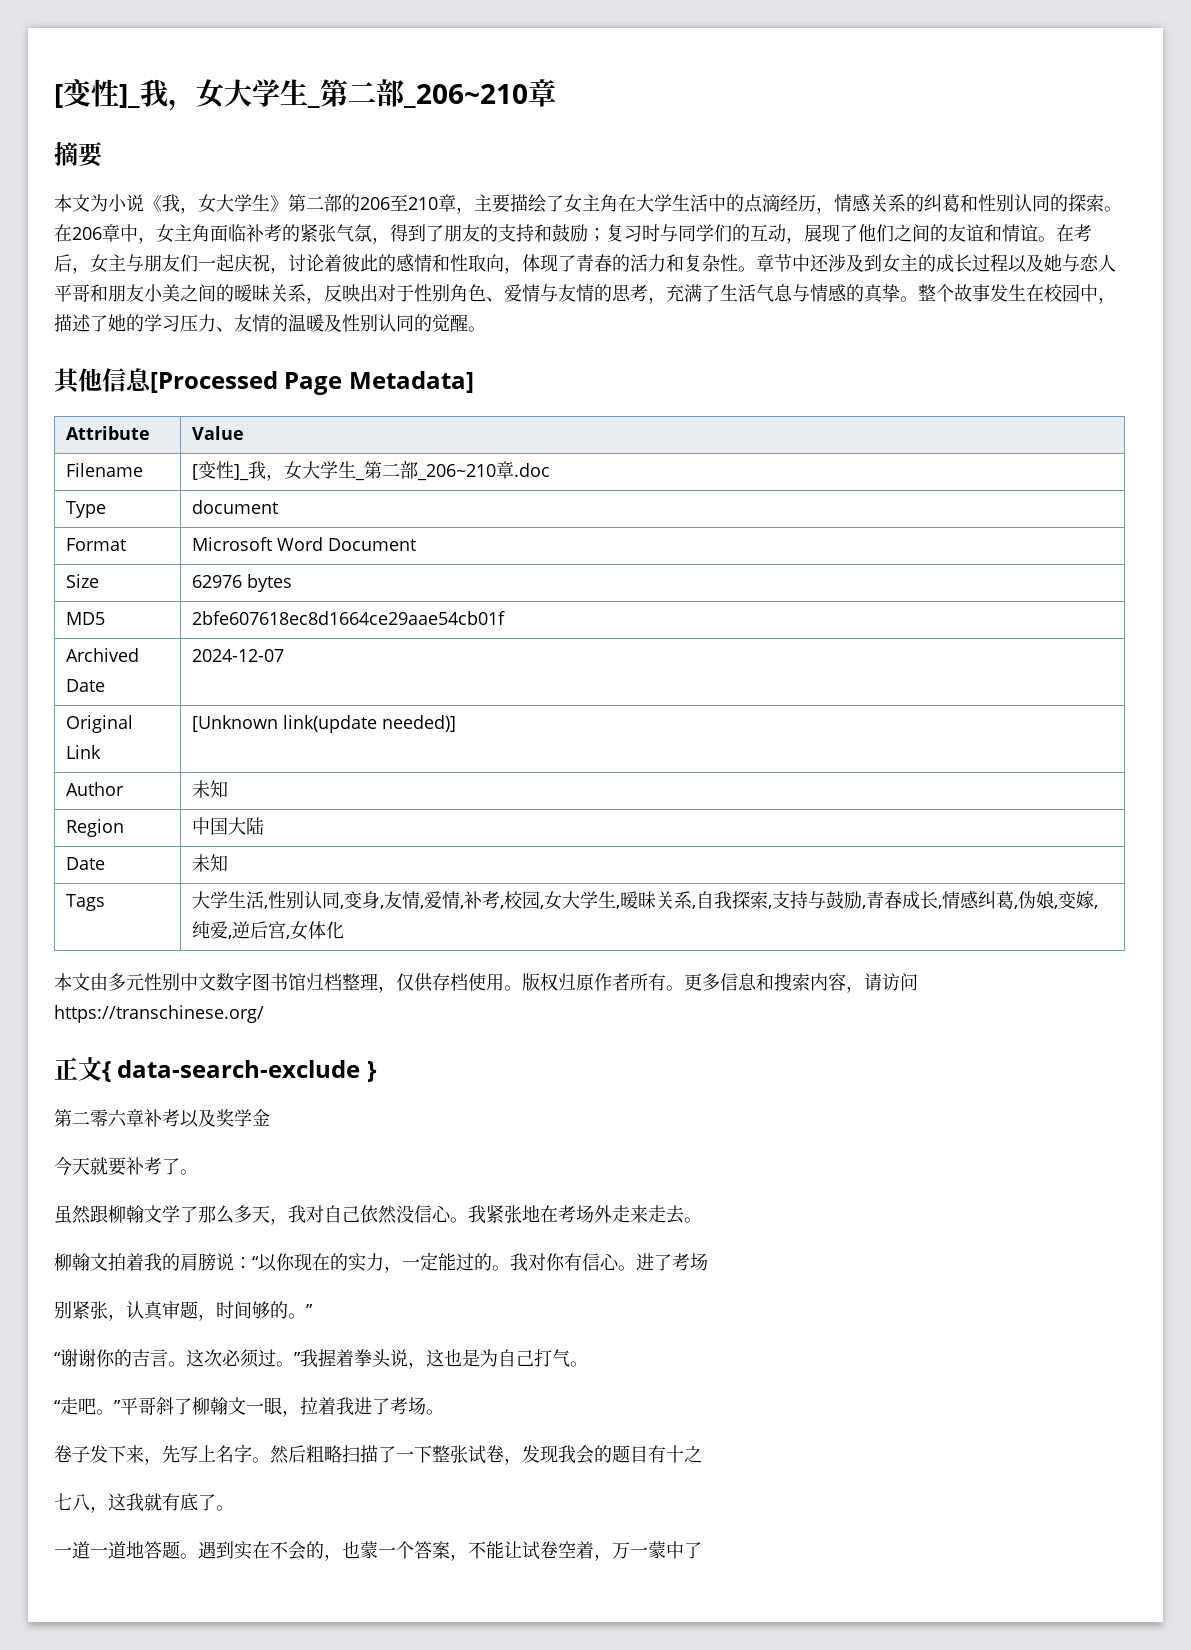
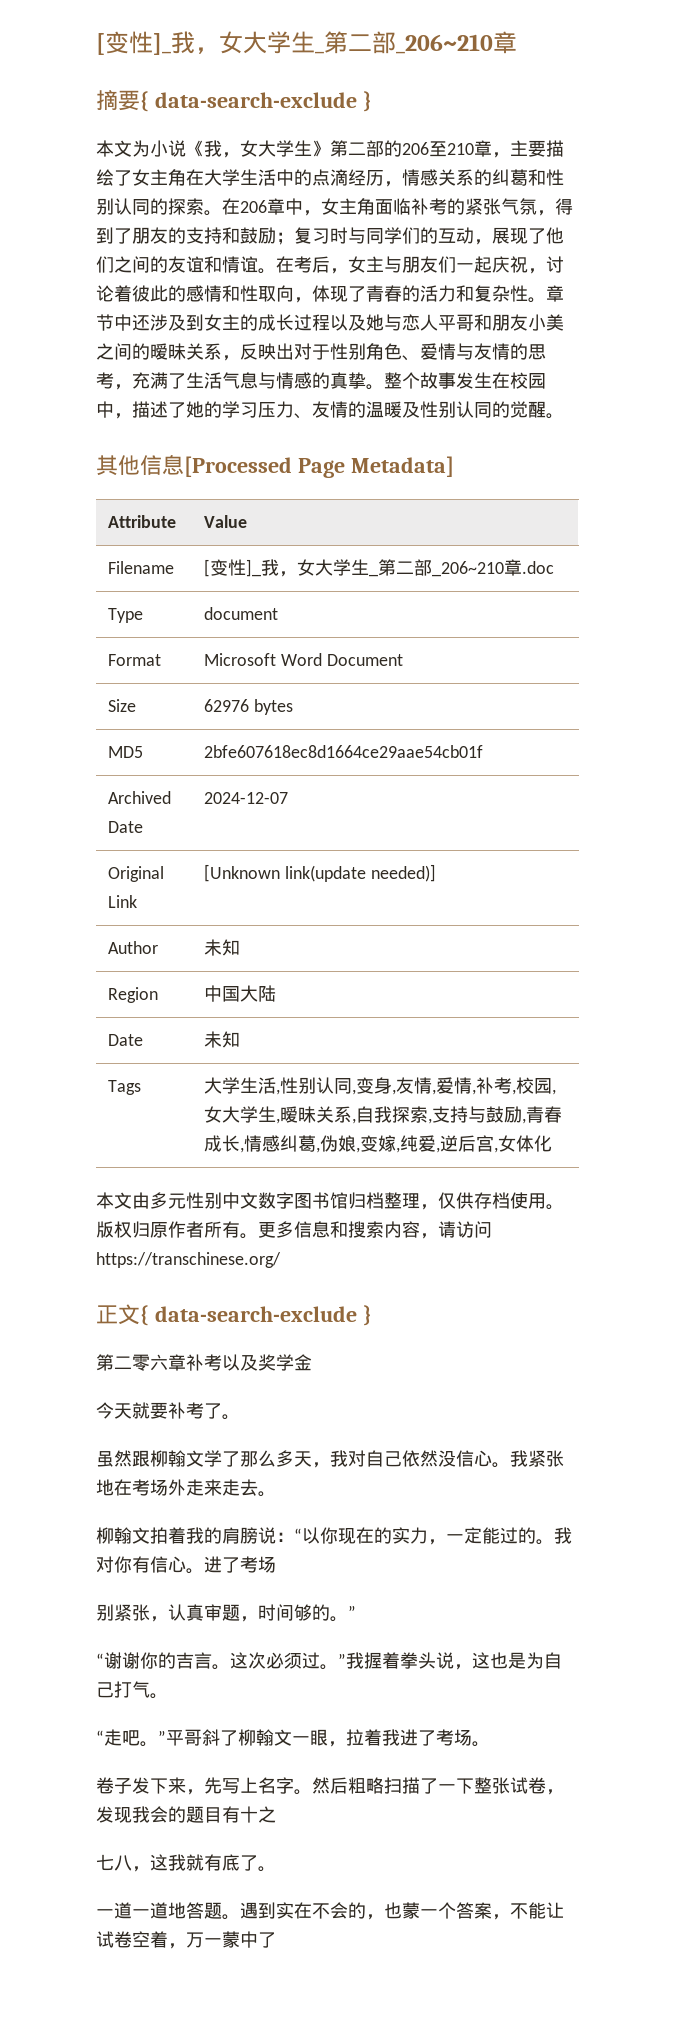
(103, 154) none -> [140,91,372,112] { data-search-exclude }

